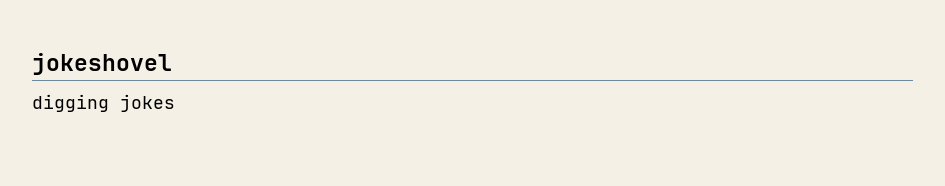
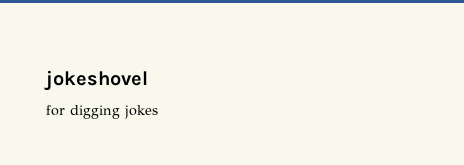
(172, 64) none -> [46,105,65,116] for

